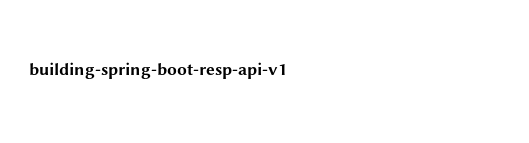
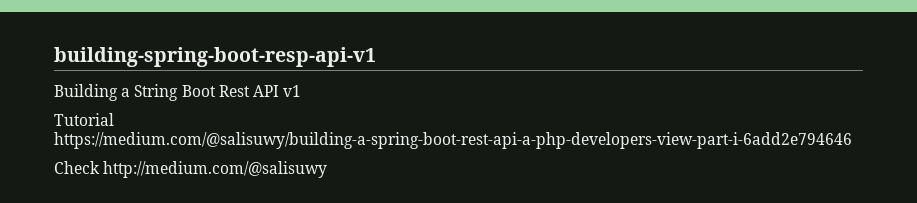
(287, 70) none -> [54,84,302,101] [54,113,114,126] [54,132,852,149] [54,161,328,178] // Building a String Boot Rest API v1 // Tutorial https://medium.com/@salisuwy/building-a-spring-boot-rest-api-a-php-developers-view-part-i-6add2e794646 // Check http://medium.com/@salisuwy

